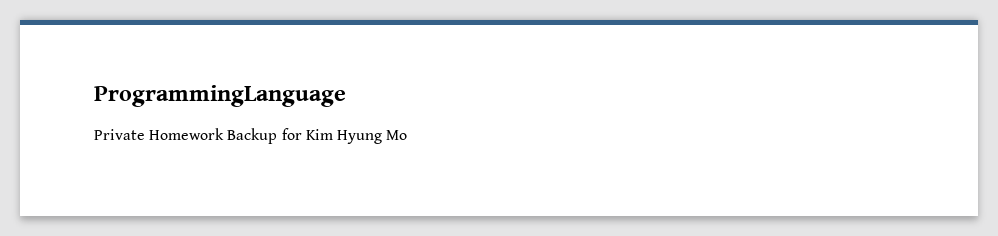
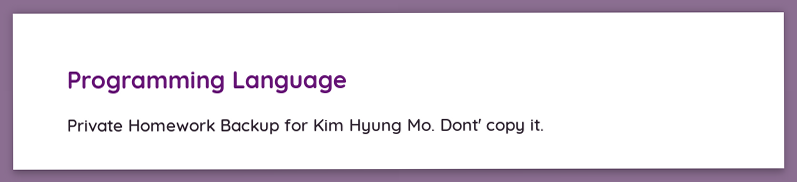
[94,85,346,107] ProgrammingLanguage -> [66,71,348,94] Programming Language
[386,130,408,140] Mo -> [407,118,545,134] Mo. Dont' copy it.

